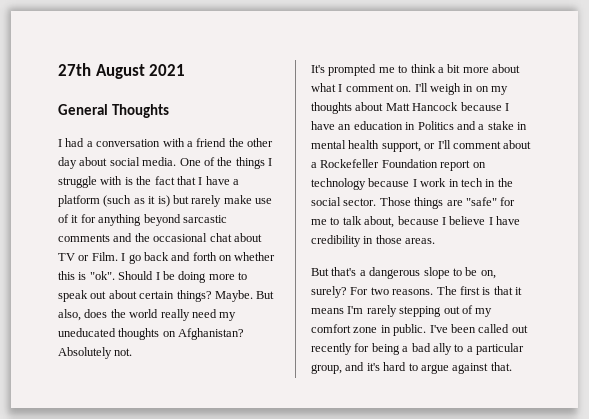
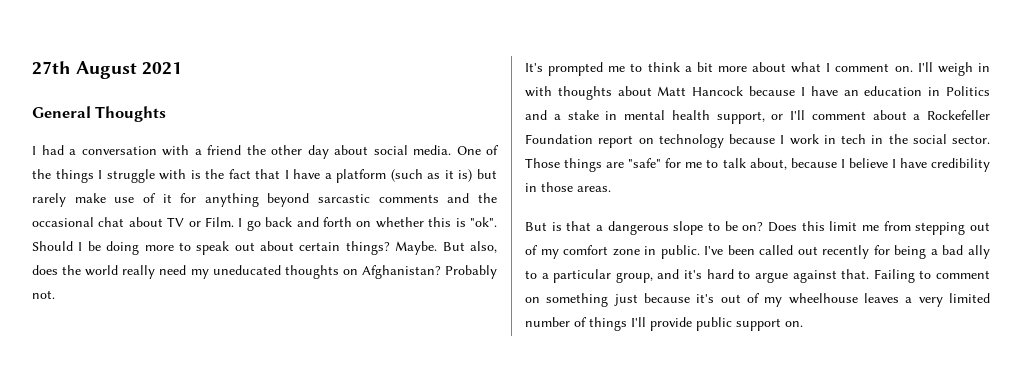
[58,347,112,359] Absolutely -> [445,265,497,279] Probably
[475,86,508,95] on my -> [525,86,552,97] with
[331,267,357,276] that's -> [551,221,592,231] is that
[480,270,496,279] [311,286,522,298] [311,305,397,317] on, surely? For two reasons. The first is that it means I'm rarely -> [742,221,911,232] on? Does this limit me from
(512, 366) none -> [873,269,991,283] [525,293,990,307] [525,317,803,331] Failing to comment on something just because it's out of my wheelhouse leaves a very limited number of things I'll provide public support on.

